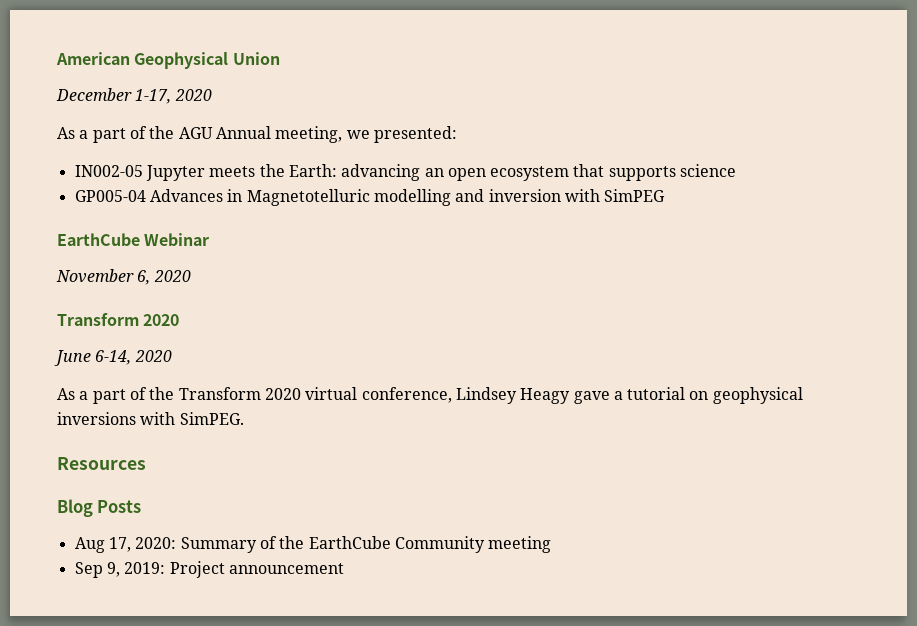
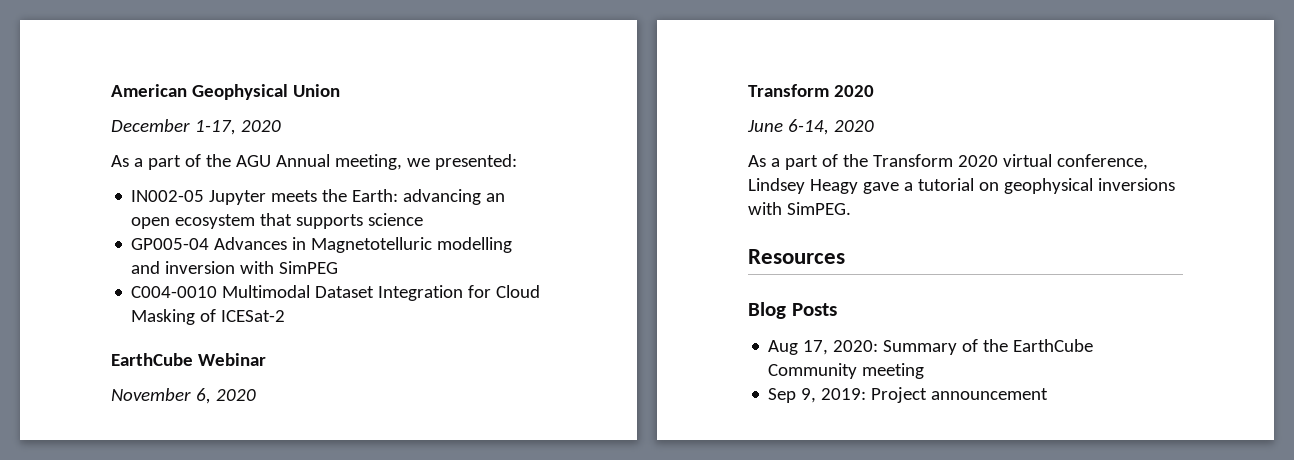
(666, 195) none -> [131,285,541,301] [131,309,286,325] // C004-0010 Multimodal Dataset Integration for Cloud Masking of ICESat-2

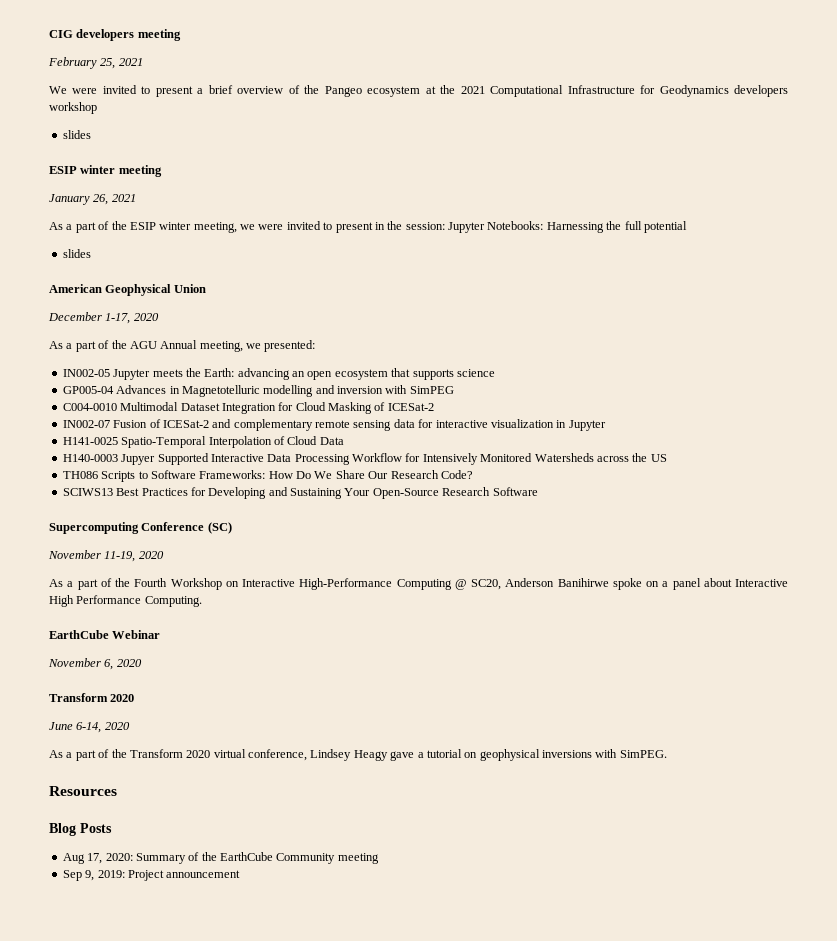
(111, 90) none -> [49,29,181,41] [48,57,143,69] [49,85,789,97] [49,102,97,114] [62,130,91,139] [49,165,162,177] [49,194,136,205] [49,221,687,233] [62,249,91,258] CIG developers meeting // February 25, 2021 // We were invited to present a brief overview of the Pangeo ecosystem at the 2021 Computational Infrastructure for Geodynamics developers workshop // slides // ESIP winter meeting // January 26, 2021 // As a part of the ESIP winter meeting, we were invited to present in the session: Jupyter Notebooks: Harnessing the full potential // slides //
(286, 316) none -> [62,419,606,431] [62,436,344,448] [62,453,667,465] [62,470,473,482] [62,487,538,499] [49,522,232,534] [48,550,164,562] [49,578,788,590] [49,595,202,607] // IN002-07 Fusion of ICESat-2 and complementary remote sensing data for interactive visualization in Jupyter // H141-0025 Spatio-Temporal Interpolation of Cloud Data // H140-0003 Jupyer Supported Interactive Data Processing Workflow for Intensively Monitored Watersheds across the US // TH086 Scripts to Software Frameworks: How Do We Share Our Research Code? // SCIWS13 Best Practices for Developing and Sustaining Your Open-Source Research Software // Supercomputing Conference (SC) // November 11-19, 2020 // As a part of the Fourth Workshop on Interactive High-Performance Computing @ SC20, Anderson Banihirwe spoke on a panel about Interactive High Performance Computing.

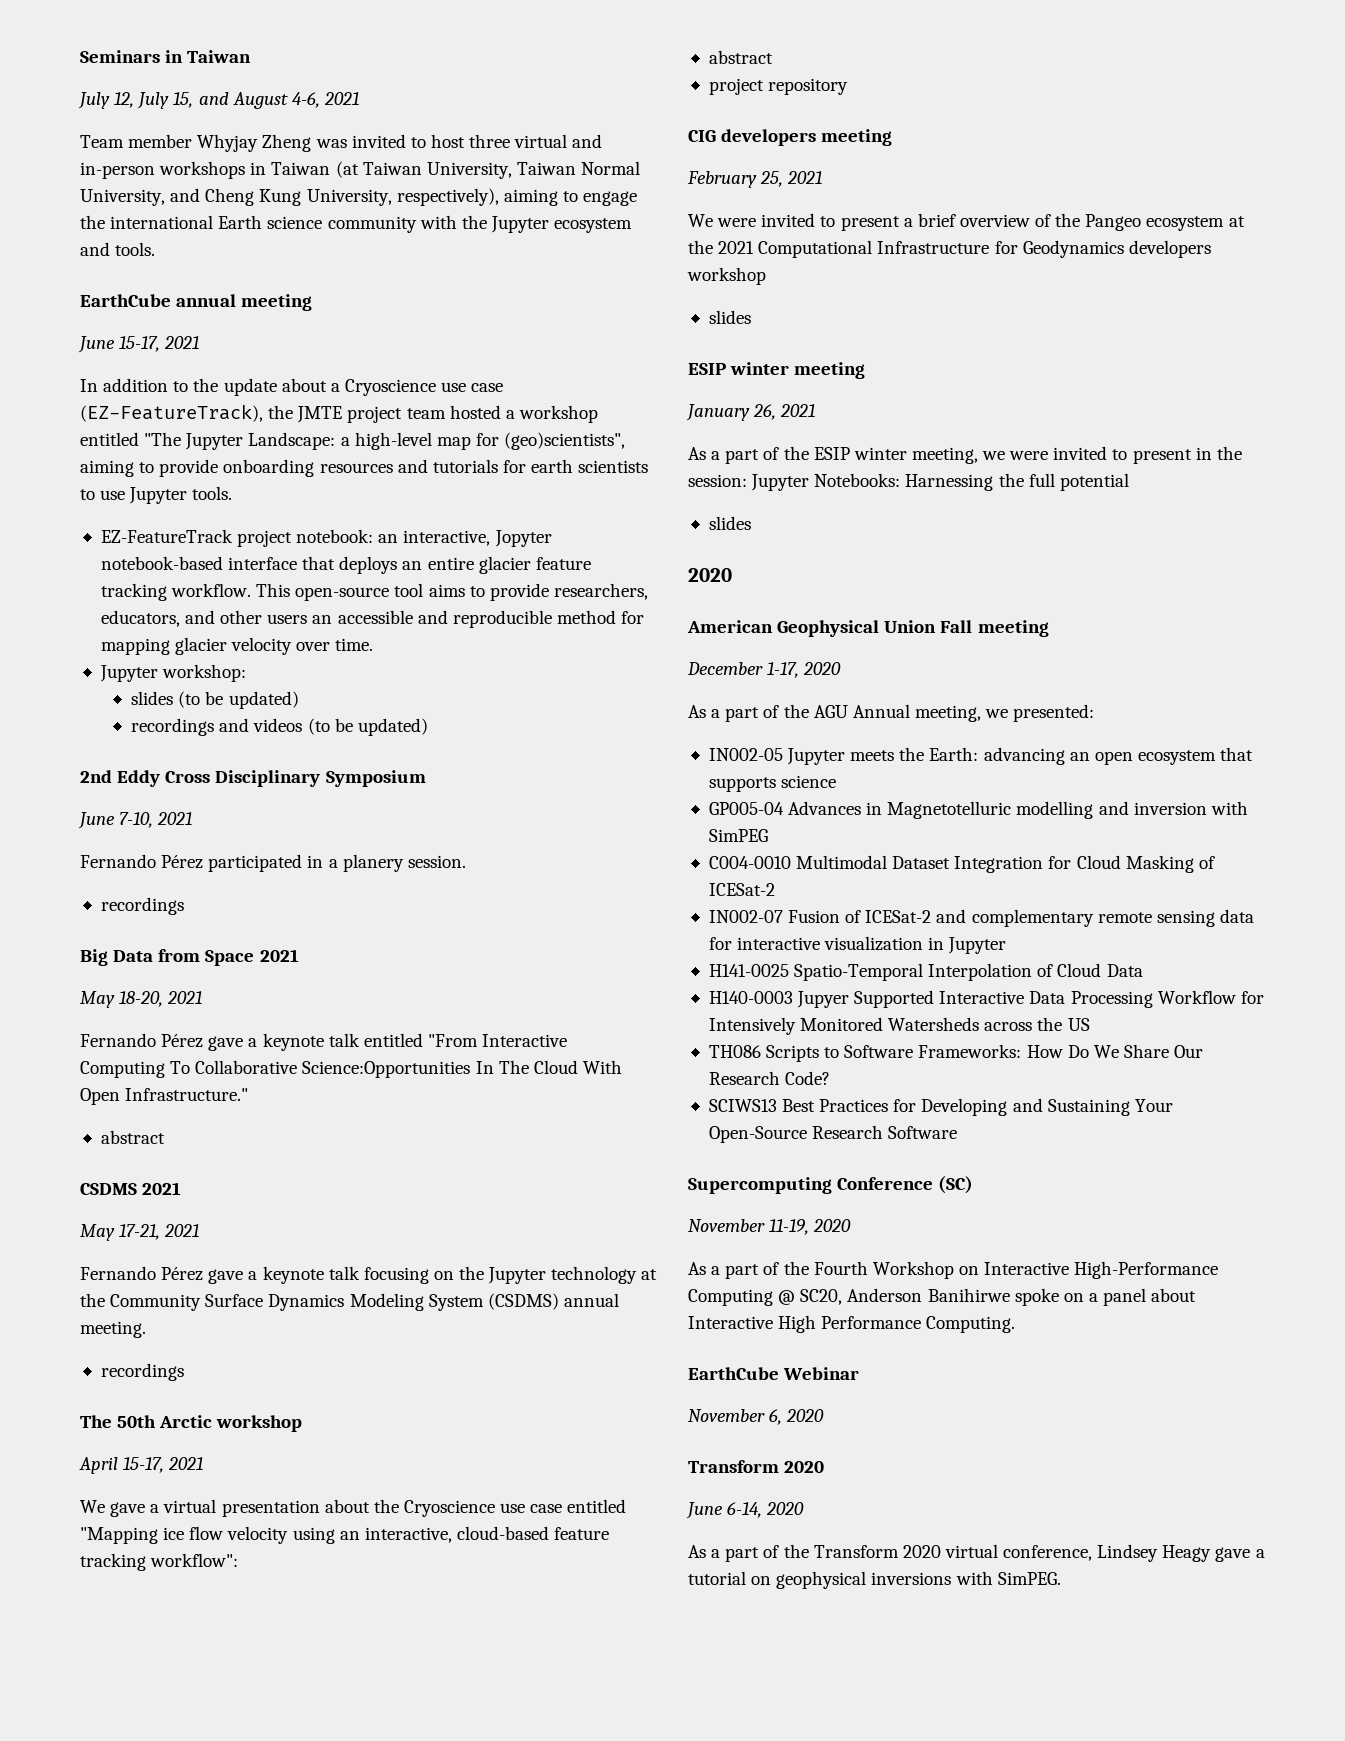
(49, 34) none -> [80,50,252,63] [78,92,359,109] [80,134,603,152] [80,161,641,179] [80,188,638,206] [80,215,633,233] [80,242,156,256] [80,294,313,311] [78,336,200,353] [80,378,504,396] [80,404,598,423] [80,432,626,450] [80,459,649,477] [80,486,233,504] [100,529,552,547] [100,556,591,574] [100,583,648,601] [100,610,645,628] [100,637,374,655] [99,664,247,682] [131,691,299,709] [131,718,428,736] [80,770,426,787] [78,812,193,829] [80,854,466,872] [100,897,184,915] [80,949,299,966] [80,991,203,1008] [80,1033,568,1051] [80,1060,622,1078] [80,1088,249,1105] [100,1130,165,1144] [80,1182,182,1195] [80,1224,200,1241] [80,1266,658,1284] [80,1293,619,1311] [80,1321,146,1338] [100,1363,184,1381] [80,1415,303,1432] [79,1457,204,1474] [80,1499,627,1517] [80,1526,610,1544] [80,1553,239,1571] [708,50,773,64] [708,78,849,95] Seminars in Taiwan // July 12, July 15, and August 4-6, 2021 // Team member Whyjay Zheng was invited to host three virtual and in-person workshops in Taiwan (at Taiwan University, Taiwan Normal University, and Cheng Kung University, respectively), aiming to engage the international Earth science community with the Jupyter ecosystem and tools. // EarthCube annual meeting // June 15-17, 2021 // In addition to the update about a Cryoscience use case (EZ-FeatureTrack), the JMTE project team hosted a workshop entitled "The Jupyter Landscape: a high-level map for (geo)scientists", aiming to provide onboarding resources and tutorials for earth scientists to use Jupyter tools. // EZ-FeatureTrack project notebook: an interactive, Jopyter notebook-based interface that deploys an entire glacier feature tracking workflow. This open-source tool aims to provide researchers, educators, and other users an accessible and reproducible method for mapping glacier velocity over time. // Jupyter workshop: // slides (to be updated) // recordings and videos (to be updated) // 2nd Eddy Cross Disciplinary Symposium // June 7-10, 2021 // Fernando Pérez participated in a planery session. // recordings // Big Data from Space 2021 // May 18-20, 2021 // Fernando Pérez gave a keynote talk entitled "From Interactive Computing To Collaborative Science:Opportunities In The Cloud With Open Infrastructure." // abstract // CSDMS 2021 // May 17-21, 2021 // Fernando Pérez gave a keynote talk focusing on the Jupyter technology at the Community Surface Dynamics Modeling System (CSDMS) annual meeting. // recordings // The 50th Arctic workshop // April 15-17, 2021 // We gave a virtual presentation about the Cryoscience use case entitled "Mapping ice flow velocity using an interactive, cloud-based feature tracking workflow": // abstract // project repository //
(91, 253) none -> [688,568,732,582] // 2020
(206, 288) none -> [940,620,1049,637] Fall meeting
[49,786,117,796] [49,823,112,836] [62,852,379,864] [62,870,241,881] // Resources // Blog Posts // Aug 17, 2020: Summary of the EarthCube Community meeting // Sep 9, 2019: Project announcement -> (1061, 1578) none

